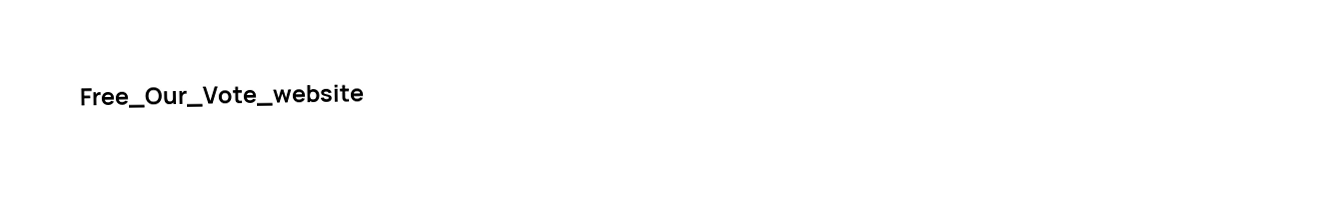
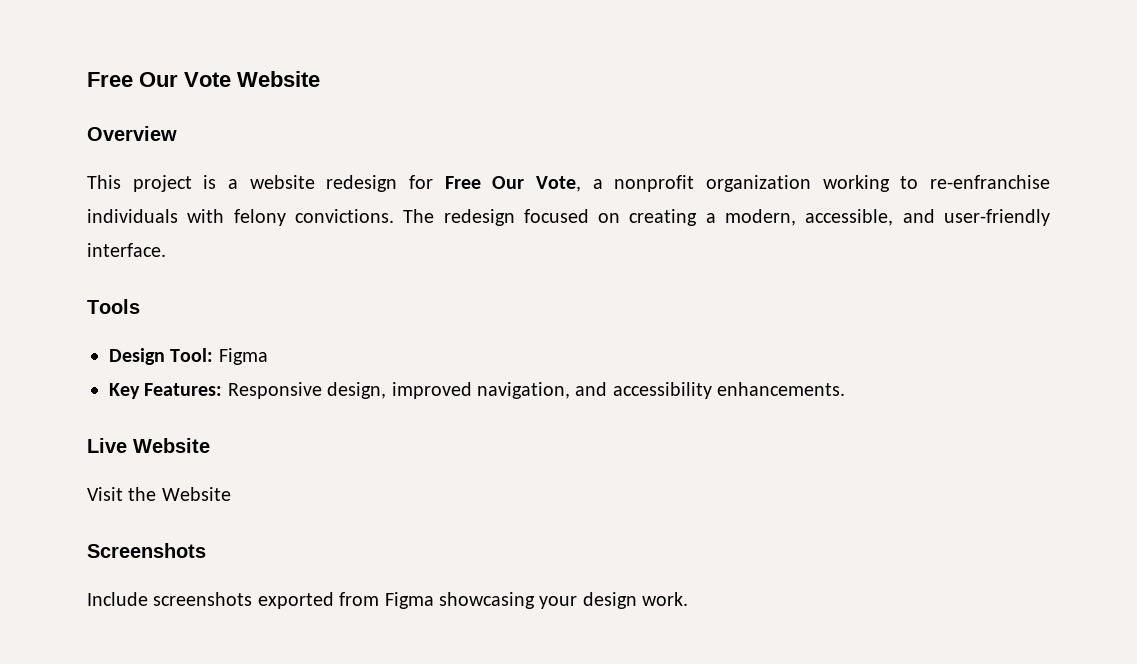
[79,84,364,109] Free_Our_Vote_website -> [87,71,320,87] [87,126,177,141] [87,175,1050,192] [87,209,1050,226] [87,243,166,257] [87,299,140,314] [109,348,268,365] [109,382,846,399] [87,438,210,453] [87,487,231,501] [87,543,206,558] [87,592,689,609] Free Our Vote Website // Overview // This project is a website redesign for Free Our Vote, a nonprofit organization working to re-enfranchise individuals with felony convictions. The redesign focused on creating a modern, accessible, and user-friendly interface. // Tools // Design Tool: Figma // Key Features: Responsive design, improved navigation, and accessibility enhancements. // Live Website // Visit the Website // Screenshots // Include screenshots exported from Figma showcasing your design work.

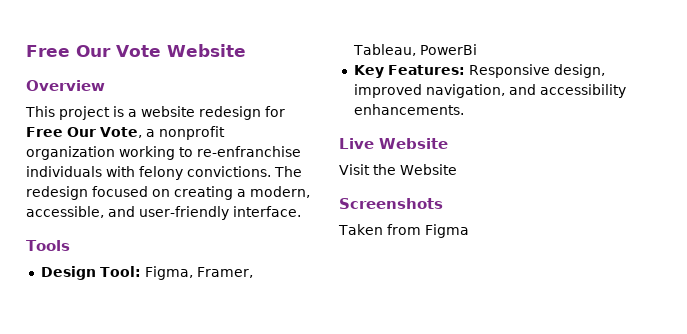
[218,348,268,365] Figma -> [144,266,253,280] [352,44,477,56] Figma, Framer, Tableau, PowerBi
[87,592,689,609] Include screenshots exported from Figma showcasing your design work. -> [338,224,469,238] Taken from Figma

